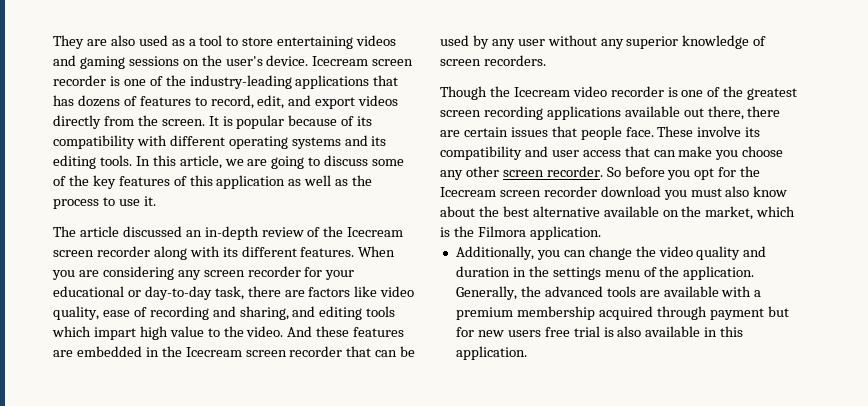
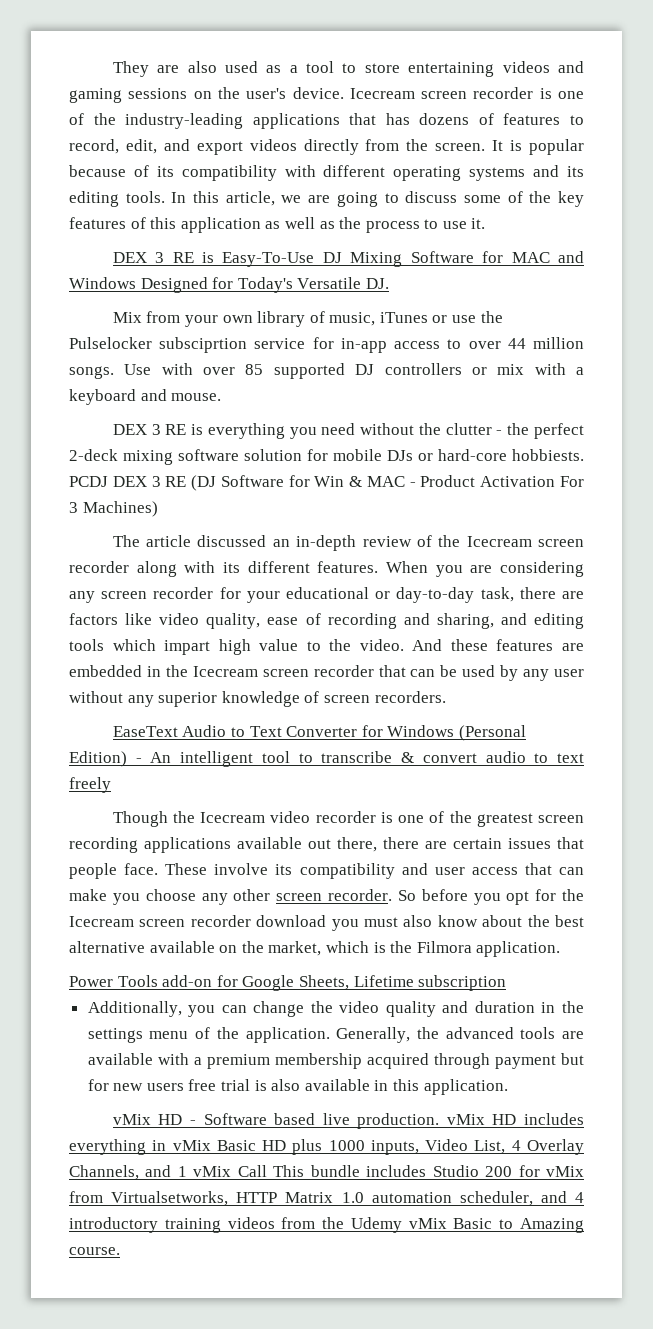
(156, 201) none -> [112,251,584,267] [69,277,389,293] [112,311,503,327] [69,337,584,353] [69,363,585,379] [69,389,222,405] [112,423,584,439] [69,449,584,465] [69,475,584,491] [69,501,158,517] // DEX 3 RE is Easy-To-Use DJ Mixing Software for MAC and Windows Designed for Today's Versatile DJ. // Mix from your own library of music, iTunes or use the Pulselocker subsciprtion service for in-app access to over 44 million songs. Use with over 85 supported DJ controllers or mix with a keyboard and mouse. // DEX 3 RE is everything you need without the clutter - the perfect 2-deck mixing software solution for mobile DJs or hard-core hobbiests. PCDJ DEX 3 RE (DJ Software for Win & MAC - Product Activation For 3 Machines)
(546, 60) none -> [112,725,526,741] [69,751,584,767] [69,777,111,793] // EaseText Audio to Text Converter for Windows (Personal Edition) - An intelligent tool to transcribe & convert audio to text freely
(601, 233) none -> [69,975,507,991] // Power Tools add-on for Google Sheets, Lifetime subscription
(527, 353) none -> [112,1113,585,1129] [69,1139,584,1155] [69,1165,584,1180] [69,1191,584,1206] [69,1217,584,1233] [69,1247,120,1255] // vMix HD - Software based live production. vMix HD includes everything in vMix Basic HD plus 1000 inputs, Video List, 4 Overlay Channels, and 1 vMix Call This bundle includes Studio 200 for vMix from Virtualsetworks, HTTP Matrix 1.0 automation scheduler, and 4 introductory training videos from the Udemy vMix Basic to Amazing course.

